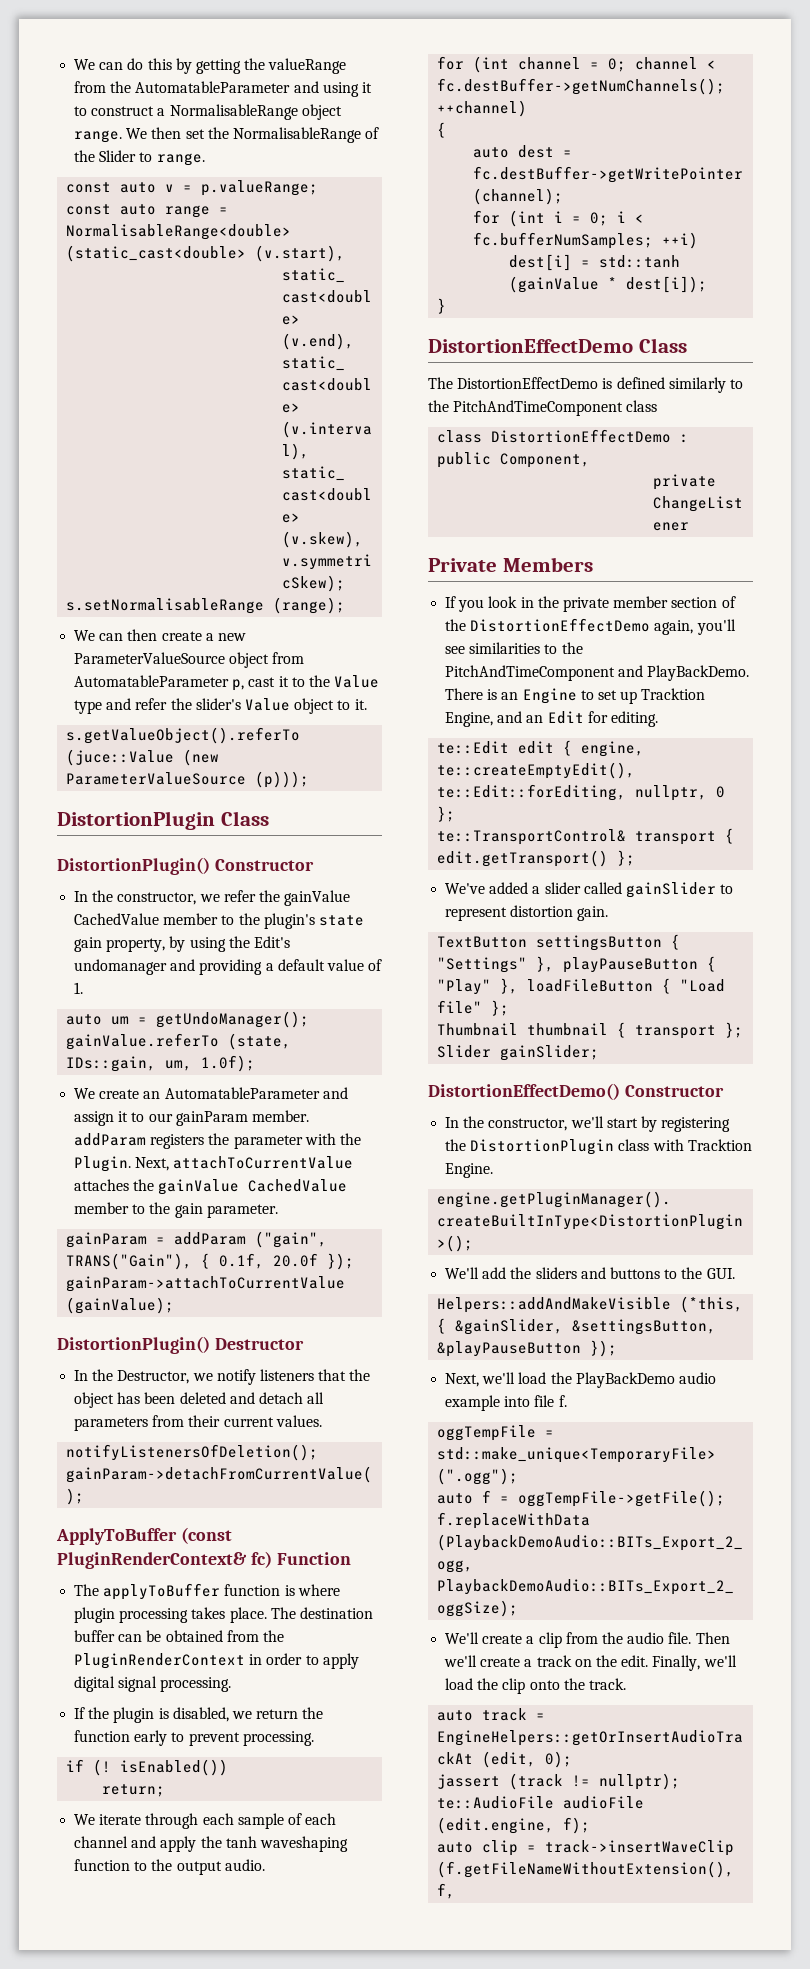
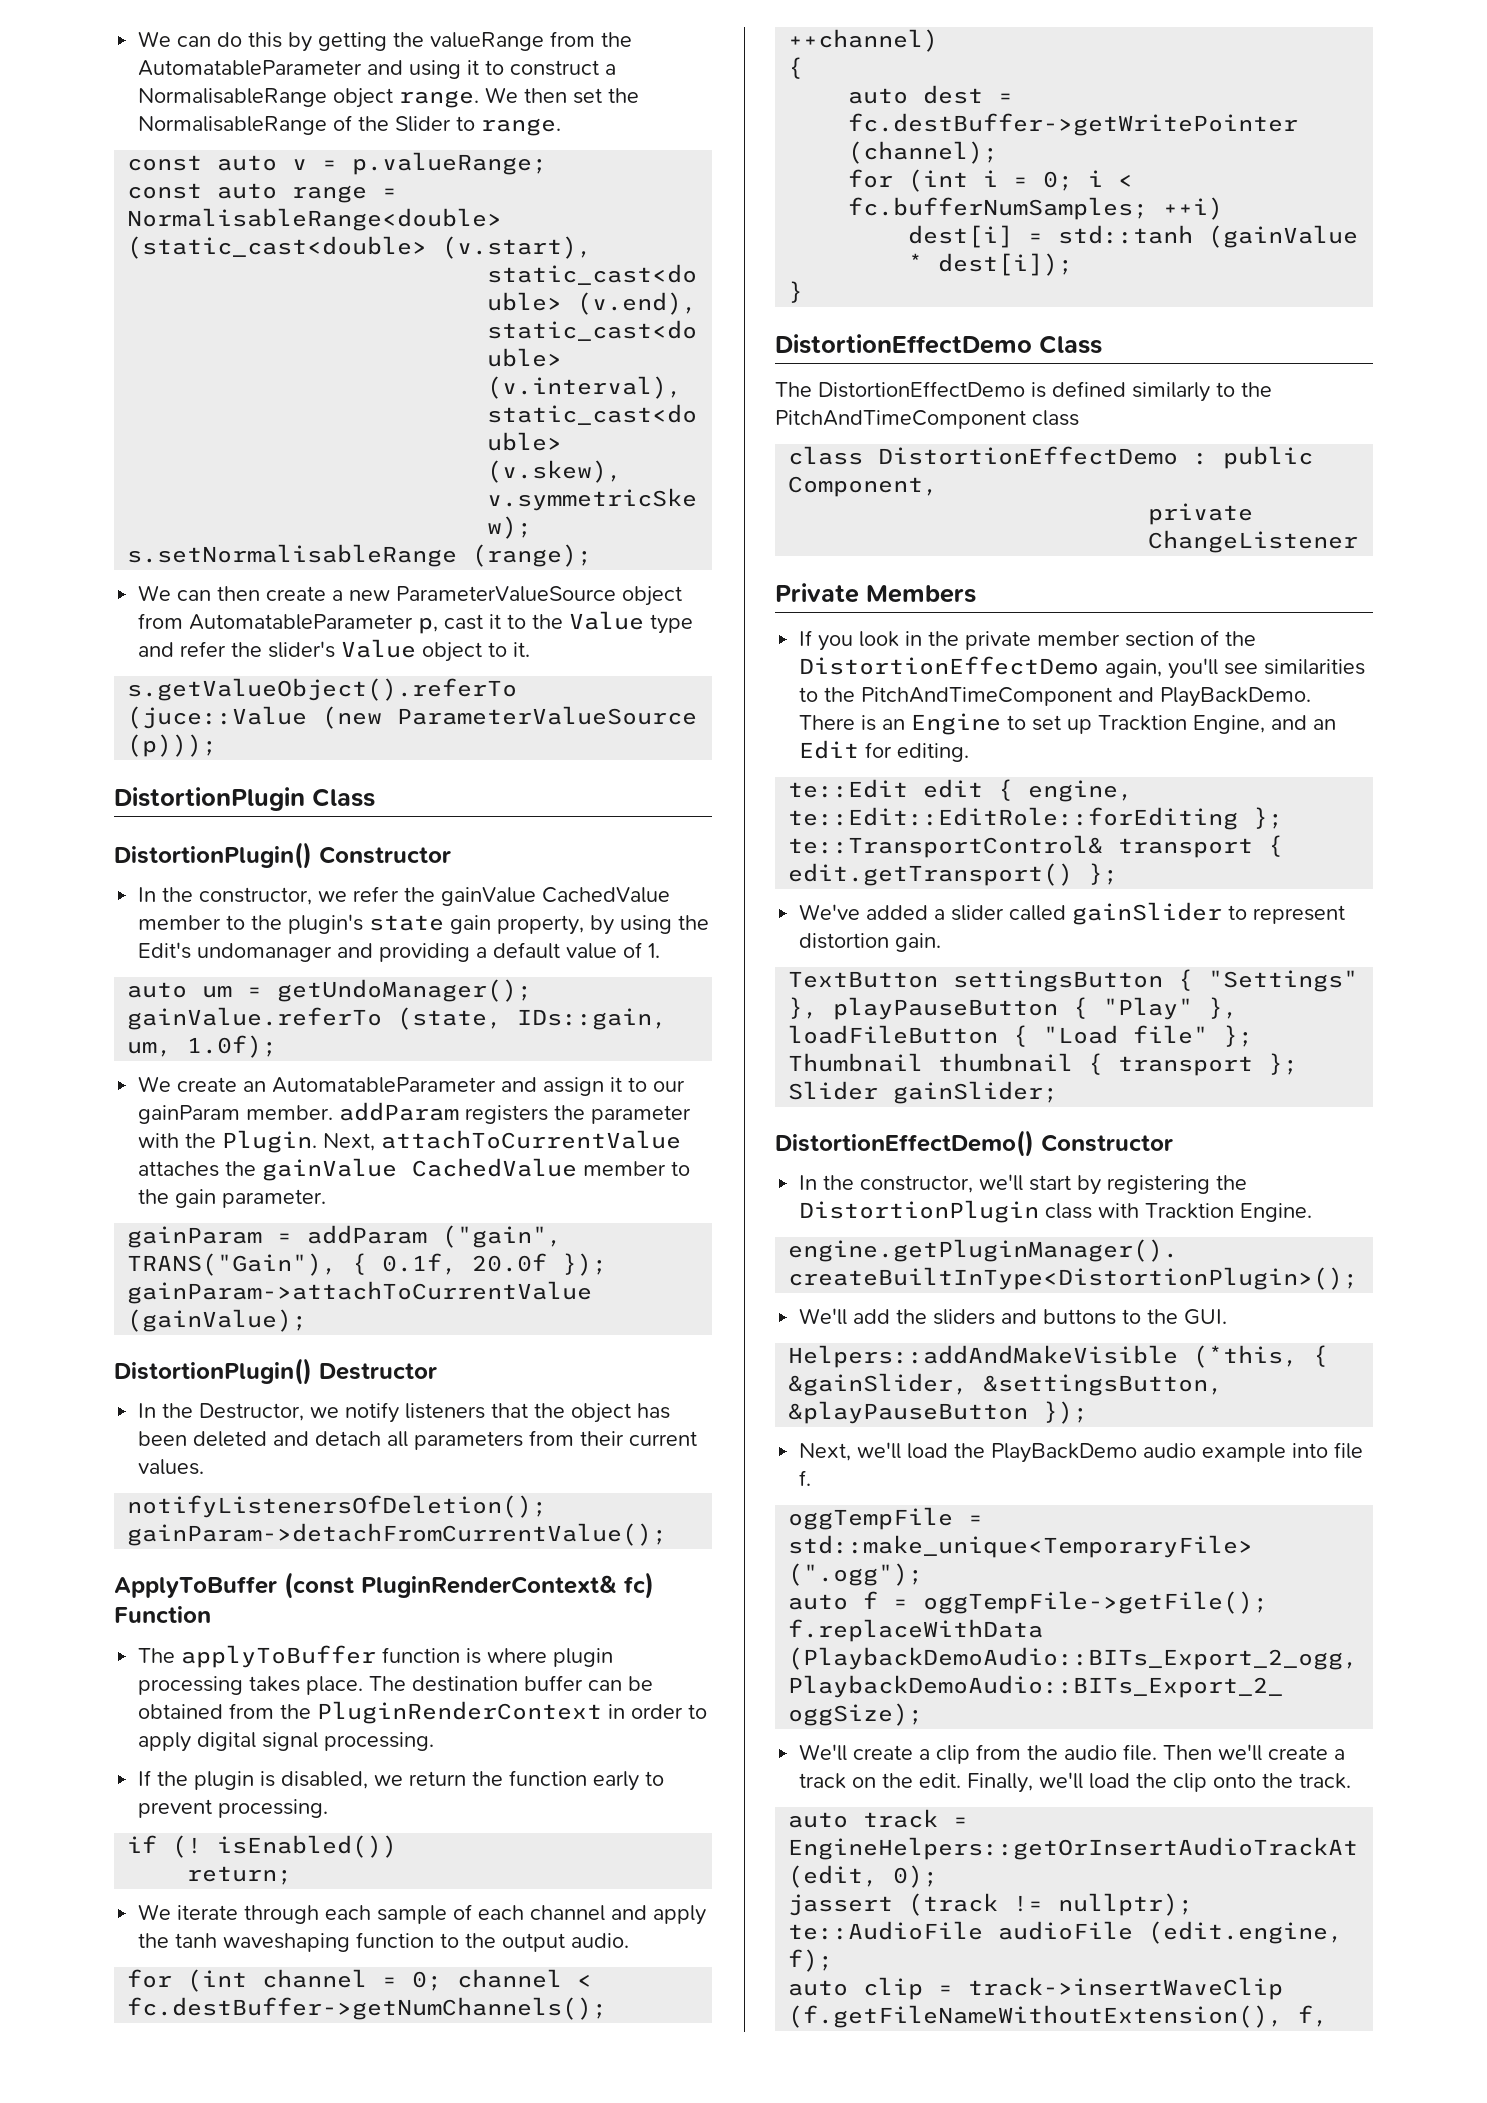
[437,762,636,779] [437,784,726,801] te::createEmptyEdit(), te::Edit::forEditing, nullptr, 0 -> [788,807,1239,830] te::Edit::EditRole::forEditing

